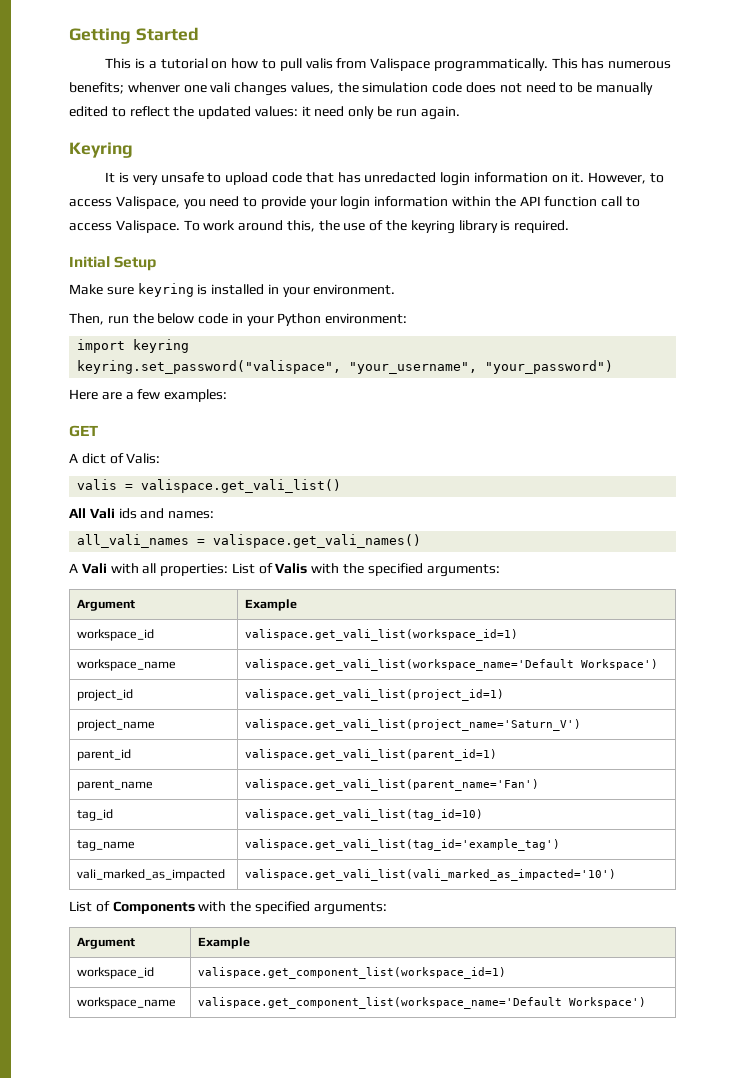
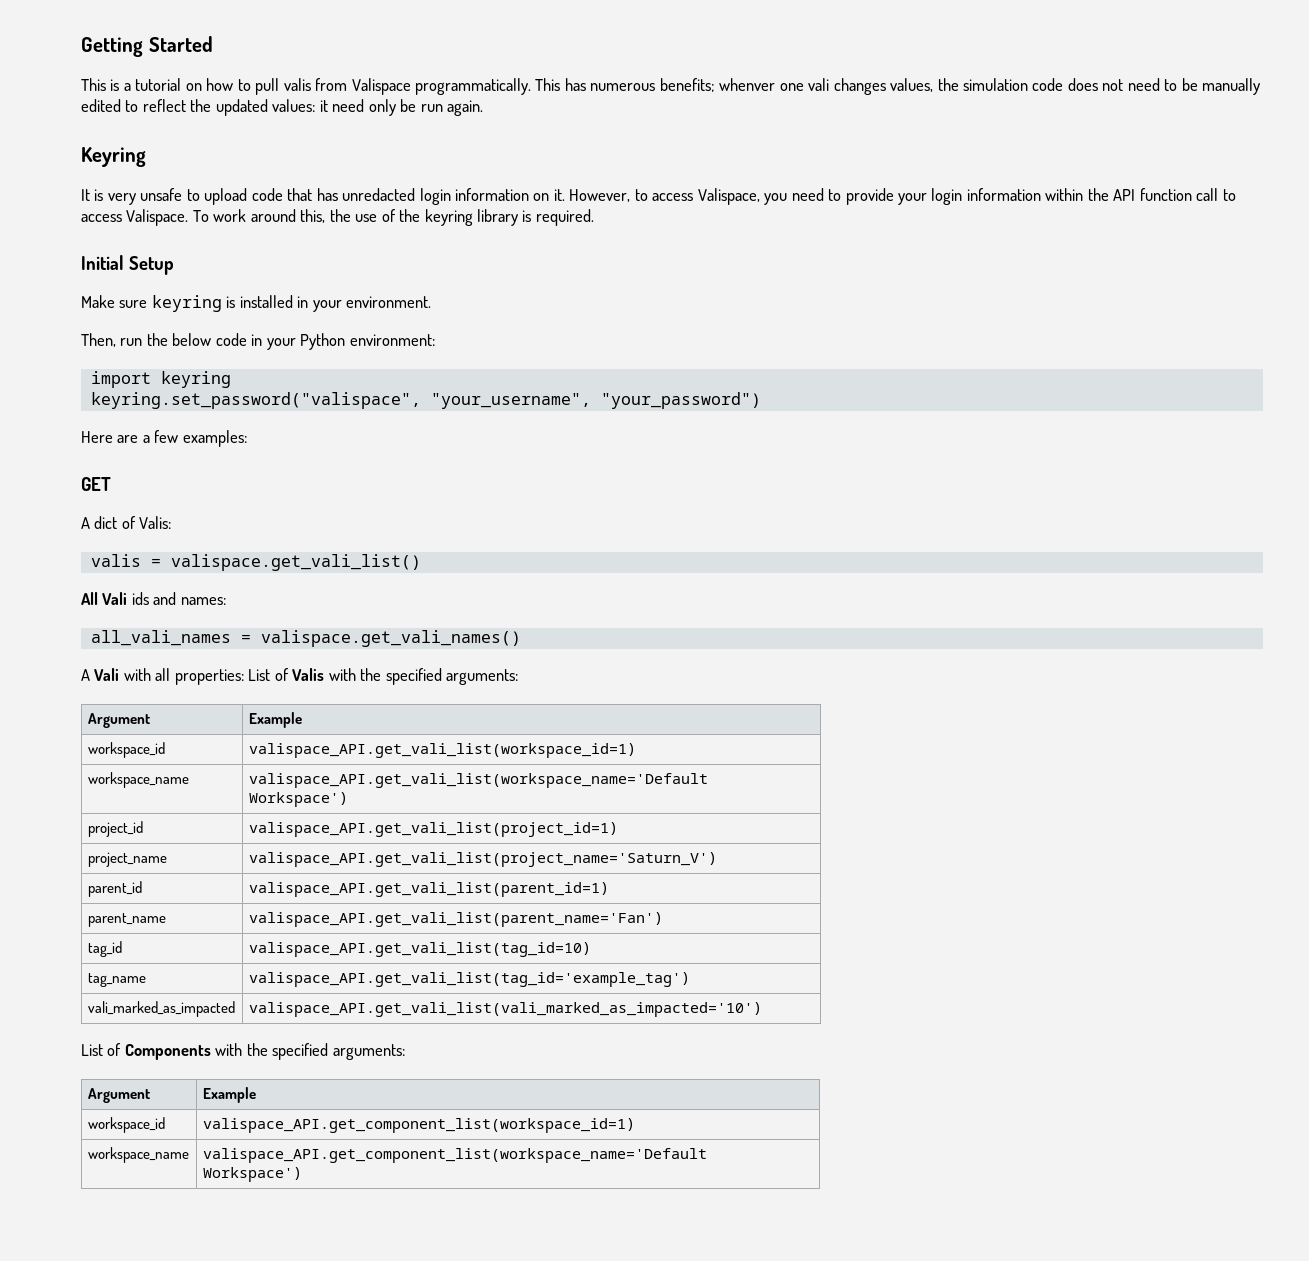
[244,629,518,641] [76,659,176,671] [244,659,574,671] valispace.get_vali_list(workspace_id=1) // workspace_name | valispace.get_vali_list(workspace_name='Default -> [248,743,636,758] [87,772,189,788] [248,773,708,788] valispace_API.get_vali_list(workspace_id=1) // workspace_name | valispace_API.get_vali_list(workspace_name='Default
[244,689,504,701] valispace.get_vali_list(project_id=1) -> [248,822,618,837] valispace_API.get_vali_list(project_id=1)
[244,719,581,731] valispace.get_vali_list(project_name='Saturn_V') -> [248,852,717,867] valispace_API.get_vali_list(project_name='Saturn_V')
[244,749,497,761] valispace.get_vali_list(parent_id=1) -> [248,882,609,897] valispace_API.get_vali_list(parent_id=1)
[244,779,539,791] valispace.get_vali_list(parent_name='Fan') -> [248,912,663,927] valispace_API.get_vali_list(parent_name='Fan')
[244,809,483,821] valispace.get_vali_list(tag_id=10) -> [248,942,591,957] valispace_API.get_vali_list(tag_id=10)
[244,839,560,851] valispace.get_vali_list(tag_id='example_tag') -> [248,972,690,987] valispace_API.get_vali_list(tag_id='example_tag')
[244,869,616,881] valispace.get_vali_list(vali_marked_as_impacted='10') -> [248,1002,762,1017] valispace_API.get_vali_list(vali_marked_as_impacted='10')
[197,967,506,979] [76,997,176,1009] [197,997,562,1009] valispace.get_component_list(workspace_id=1) // workspace_name | valispace.get_component_list(workspace_name='Default -> [202,1118,635,1133] [87,1147,189,1163] [202,1148,707,1163] valispace_API.get_component_list(workspace_id=1) // workspace_name | valispace_API.get_component_list(workspace_name='Default

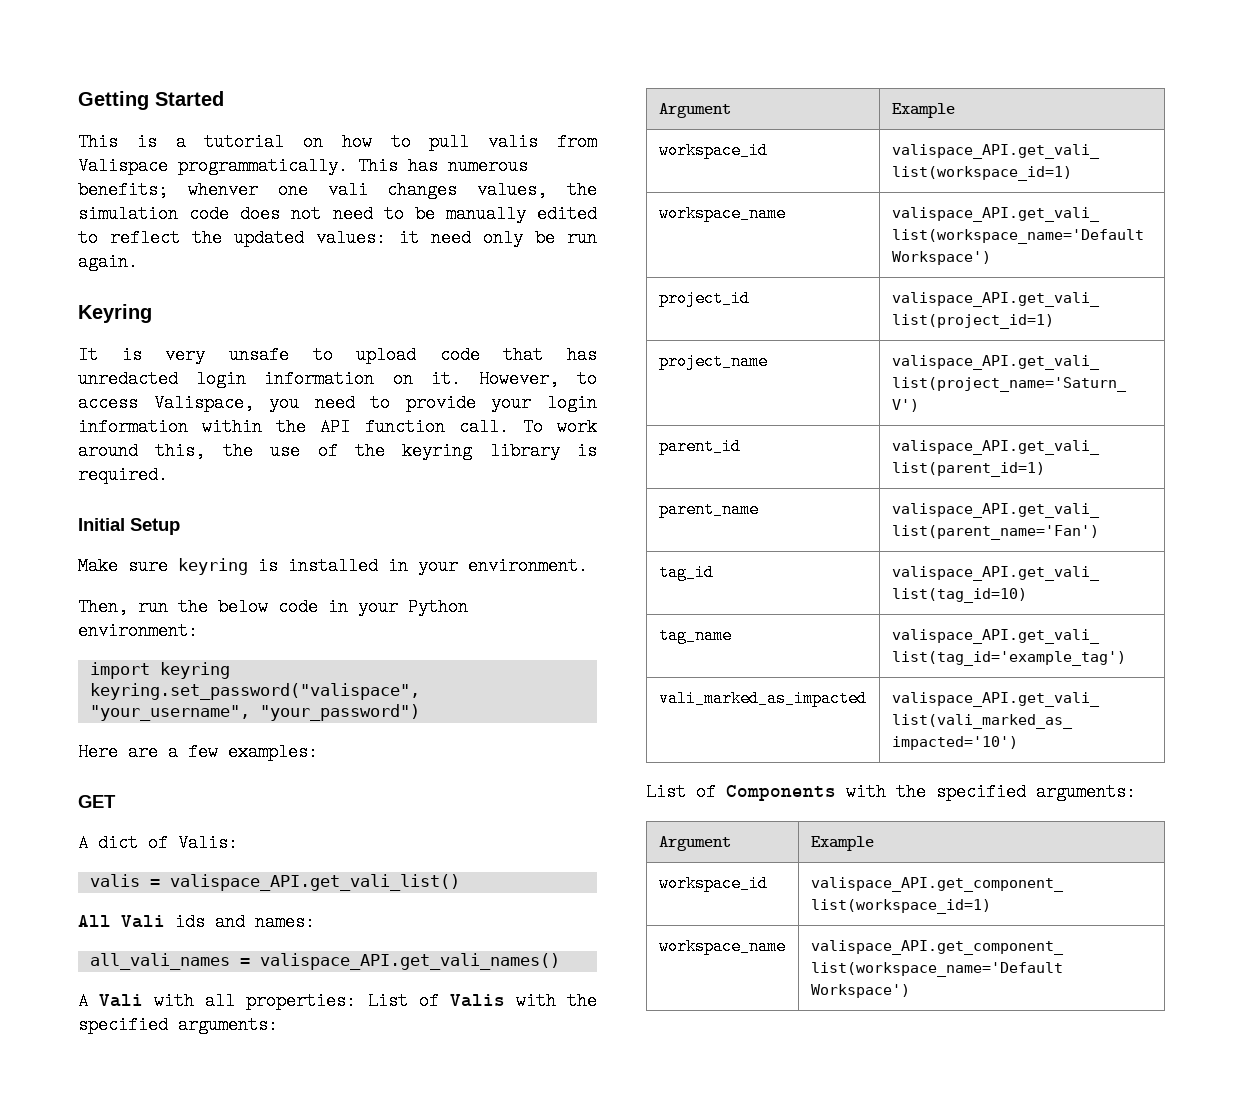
[1196,188,1236,201] [81,209,189,226] call to access Valispace. -> [458,418,509,436] call.
[170,554,421,571] valispace.get_vali_list() -> [169,874,460,891] valispace_API.get_vali_list()
[260,630,521,647] valispace.get_vali_names() -> [259,953,560,970] valispace_API.get_vali_names()

